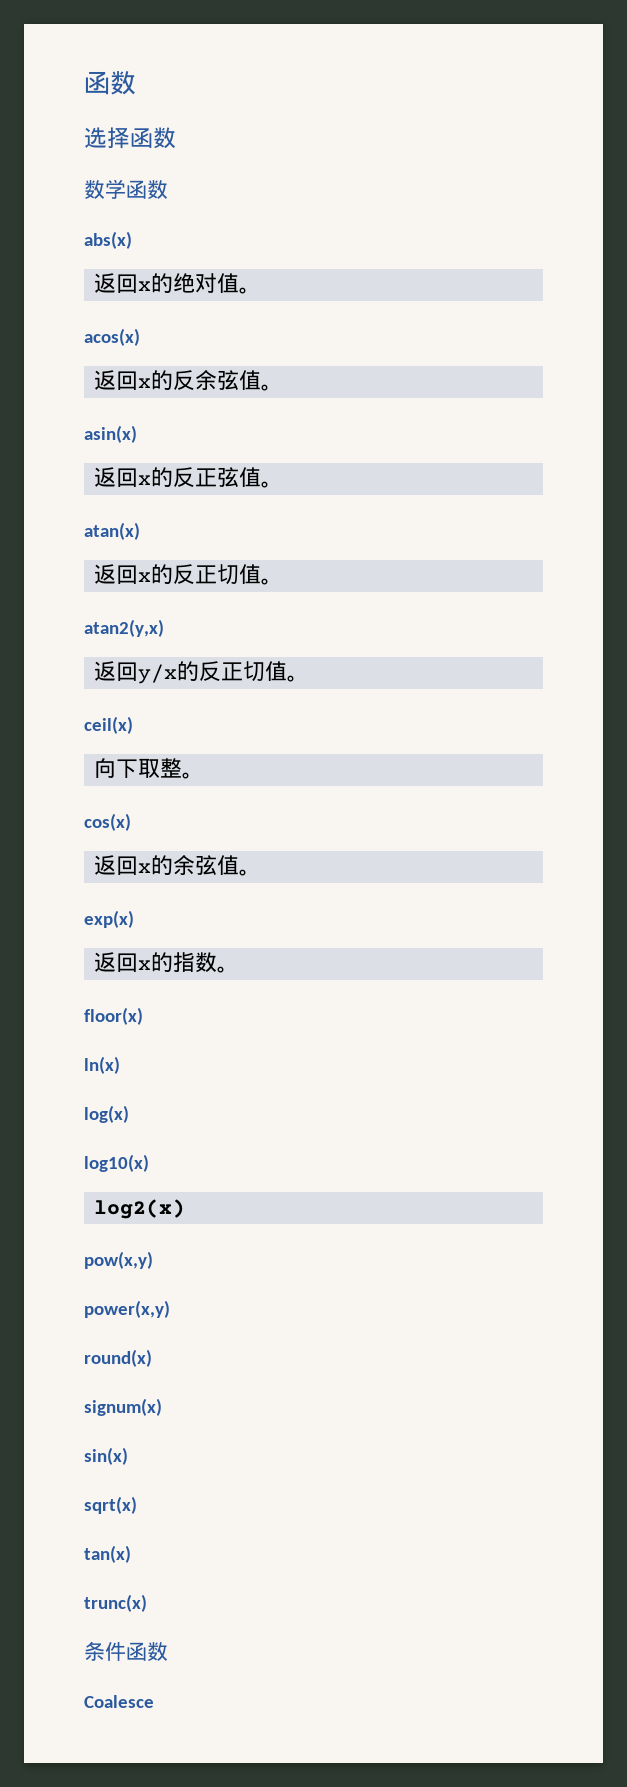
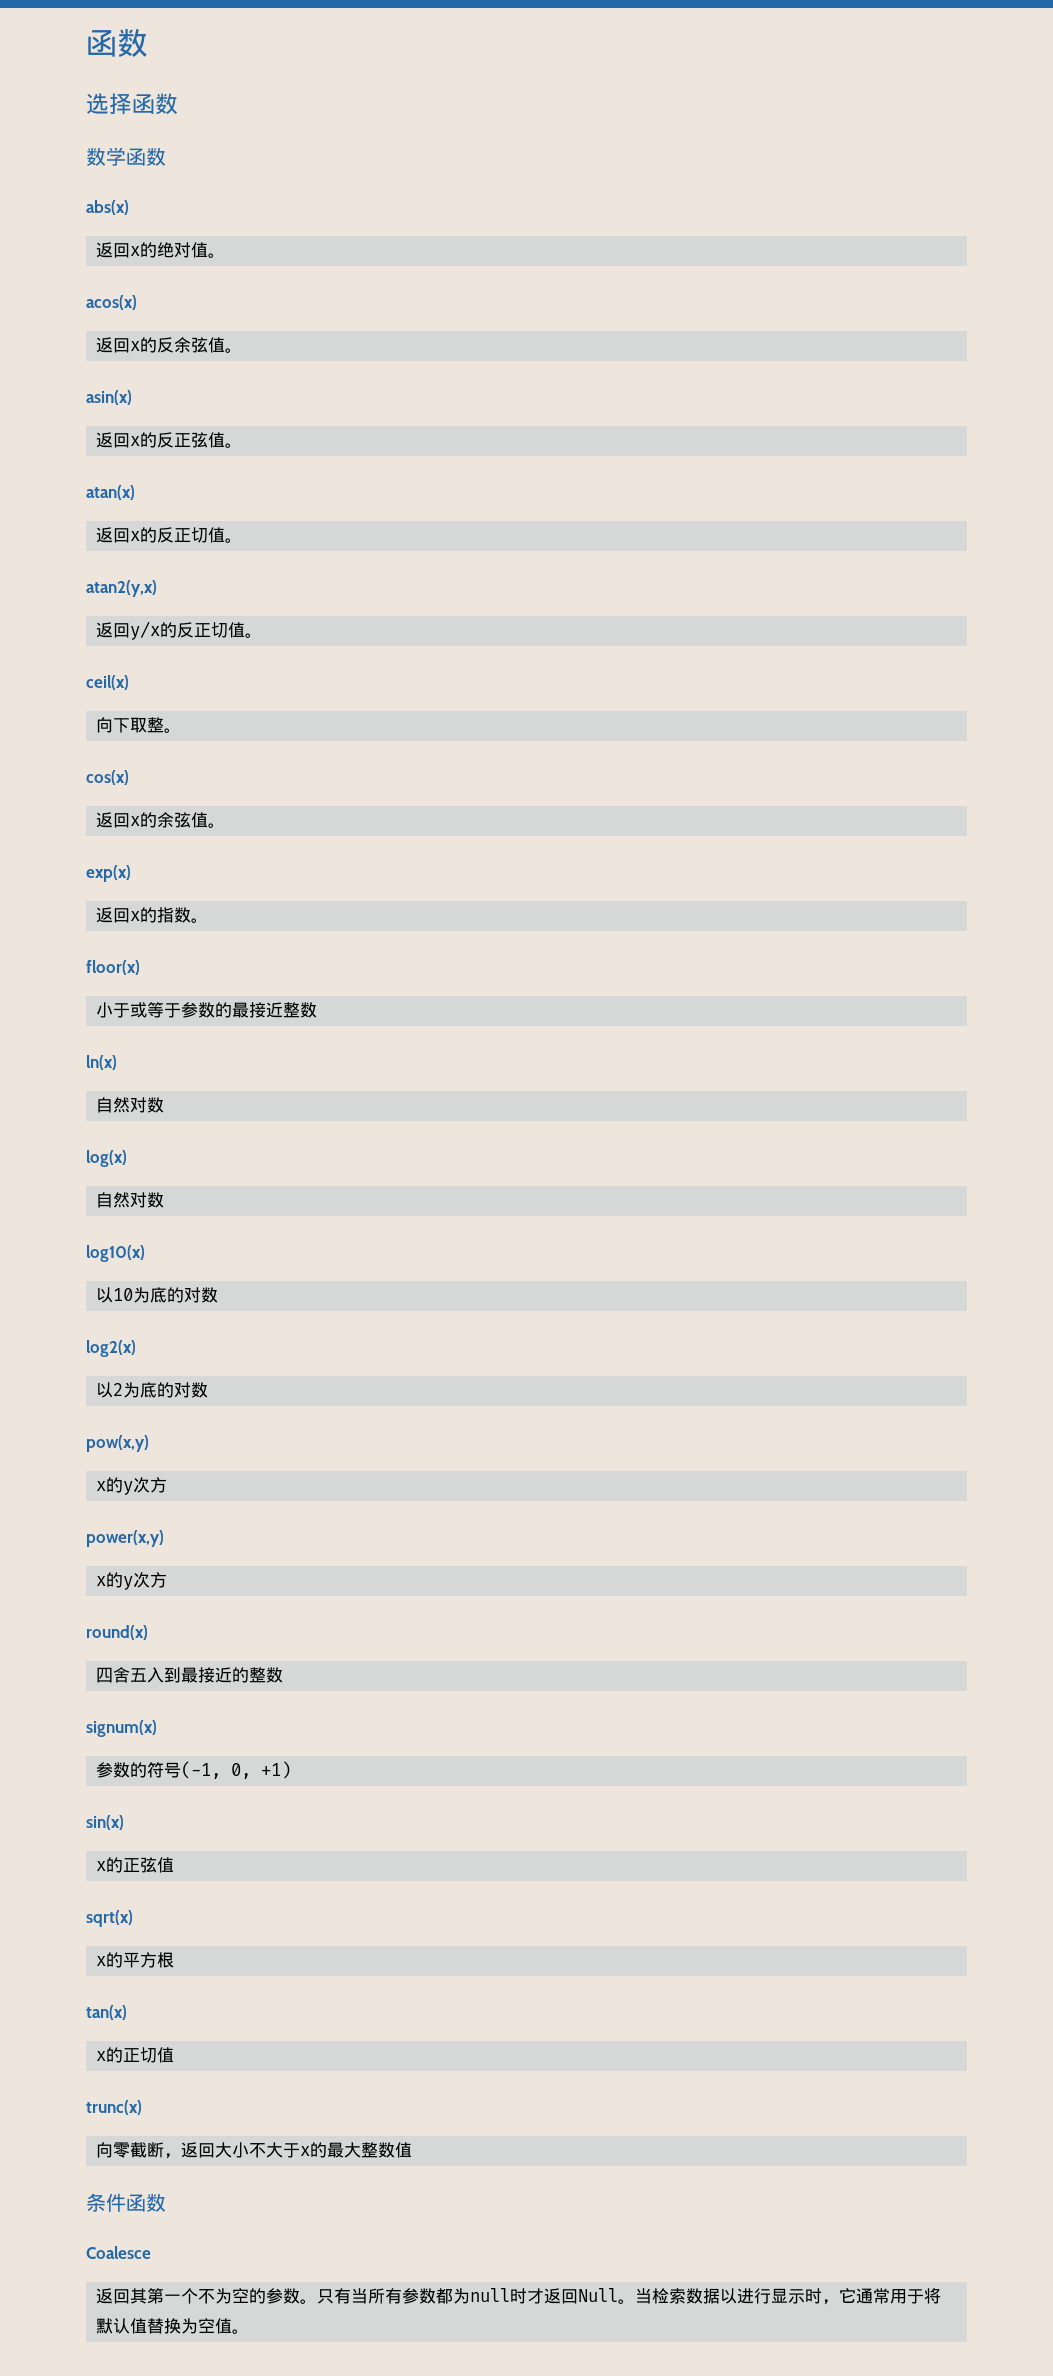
(143, 1016) none -> [96,1002,318,1018] // 小于或等于参数的最接近整数
(120, 1065) none -> [96,1097,165,1113] // 自然对数
(129, 1114) none -> [96,1192,165,1208] // 自然对数
[94,1199,186,1219] [84,1251,153,1269] [84,1300,170,1318] [84,1349,152,1367] [84,1398,162,1416] [84,1447,128,1465] [84,1496,137,1514] [84,1545,131,1563] [84,1594,147,1612] [84,1641,168,1661] [84,1695,154,1708] log2(x) // pow(x,y) // power(x,y) // round(x) // signum(x) // sin(x) // sqrt(x) // tan(x) // trunc(x) // 条件函数 // Coalesce -> [96,1287,219,1303] [86,1340,136,1357] [96,1382,209,1398] [86,1435,149,1452] [96,1477,168,1495] [86,1530,164,1547] [96,1572,168,1590] [86,1625,148,1640] [96,1667,284,1683] [86,1720,157,1737] [96,1761,292,1779] [86,1815,124,1830] [96,1857,175,1873] [86,1910,133,1927] [96,1952,175,1968] [86,2005,127,2020] [96,2047,175,2063] [86,2100,142,2115] [96,2142,413,2159] [86,2193,166,2212] [86,2246,151,2259] [96,2288,942,2305] [96,2318,250,2334] 以10为底的对数 // log2(x) // 以2为底的对数 // pow(x,y) // x的y次方 // power(x,y) // x的y次方 // round(x) // 四舍五入到最接近的整数 // signum(x) // 参数的符号(-1, 0, +1) // sin(x) // x的正弦值 // sqrt(x) // x的平方根 // tan(x) // x的正切值 // trunc(x) // 向零截断，返回大小不大于x的最大整数值 // 条件函数 // Coalesce // 返回其第一个不为空的参数。只有当所有参数都为null时才返回Null。当检索数据以进行显示时，它通常用于将默认值替换为空值。

